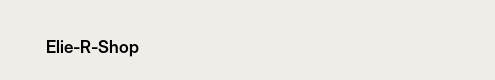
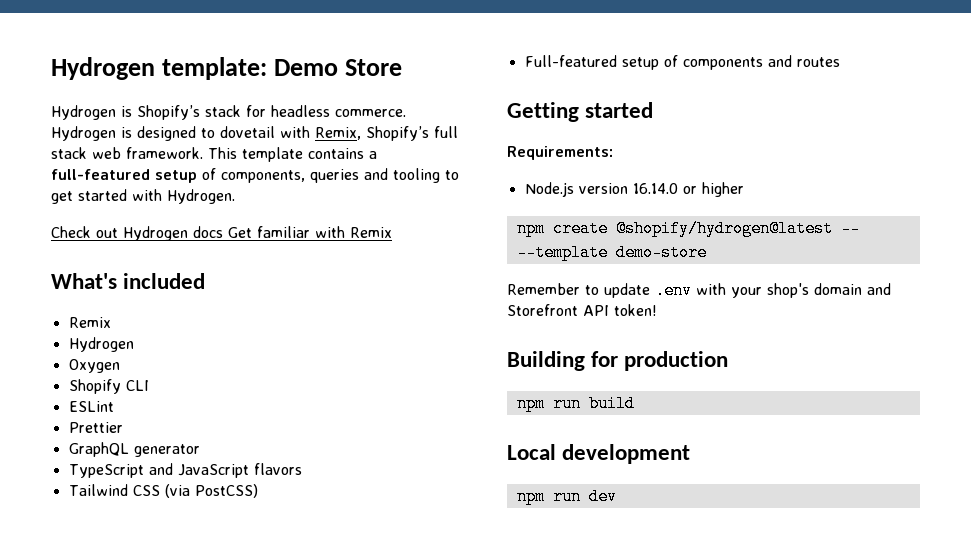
[46,40,139,57] Elie-R-Shop -> [51,57,403,80] [51,105,406,120] [51,126,458,141] [51,147,377,162] [51,168,459,183] [51,189,235,204] [51,226,392,241] [51,273,206,289] [68,317,111,328] [68,337,134,352] [68,359,120,373] [68,379,149,394] [68,401,114,412] [68,422,123,433] [68,442,200,457] [68,463,302,478] [68,484,258,498] [524,55,840,70] [507,102,654,122] [507,146,613,160] [524,182,744,197] [516,220,860,237] [516,244,707,261] [507,282,891,299] [507,304,657,316] [507,351,729,371] [516,395,635,412] [507,444,691,464] [516,488,617,505] Hydrogen template: Demo Store // Hydrogen is Shopify’s stack for headless commerce. Hydrogen is designed to dovetail with Remix, Shopify’s full stack web framework. This template contains a full-featured setup of components, queries and tooling to get started with Hydrogen. // Check out Hydrogen docs Get familiar with Remix // What's included // Remix // Hydrogen // Oxygen // Shopify CLI // ESLint // Prettier // GraphQL generator // TypeScript and JavaScript flavors // Tailwind CSS (via PostCSS) // Full-featured setup of components and routes // Getting started // Requirements: // Node.js version 16.14.0 or higher // npm create @shopify/hydrogen@latest -- --template demo-store // Remember to update .env with your shop's domain and Storefront API token! // Building for production // npm run build // Local development // npm run dev

